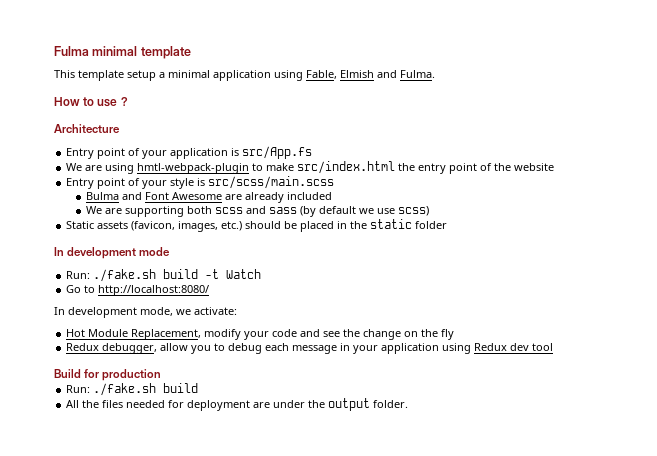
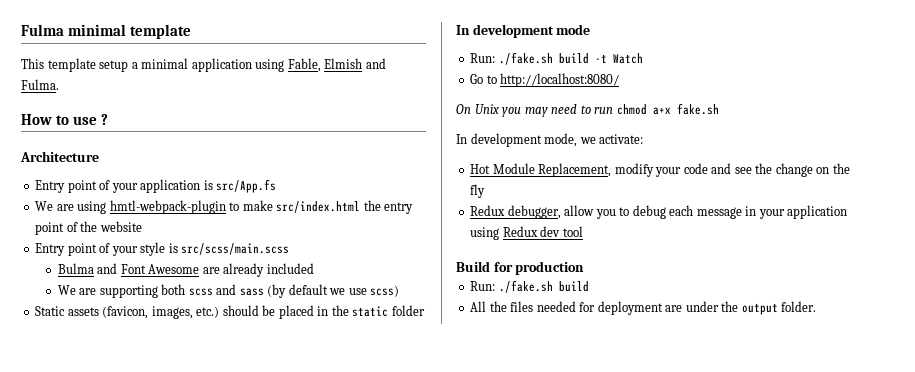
(210, 290) none -> [456,103,719,117] // On Unix you may need to run chmod a+x fake.sh

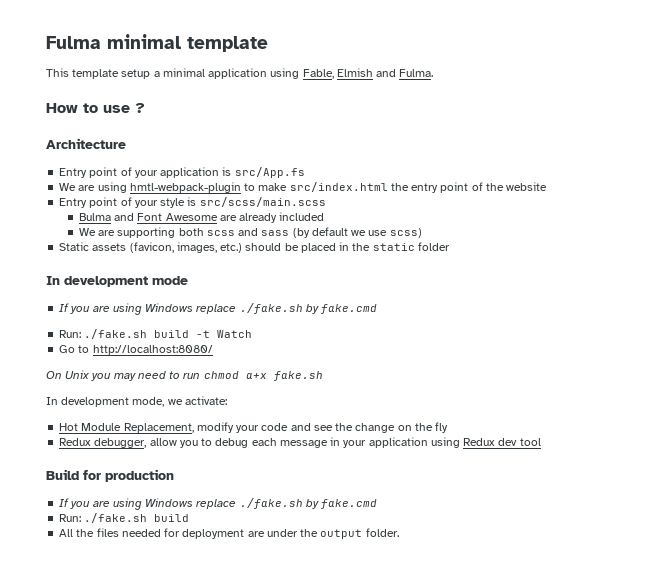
(591, 29) none -> [59,303,378,315] // If you are using Windows replace ./fake.sh by fake.cmd
(585, 268) none -> [59,498,378,510] // If you are using Windows replace ./fake.sh by fake.cmd

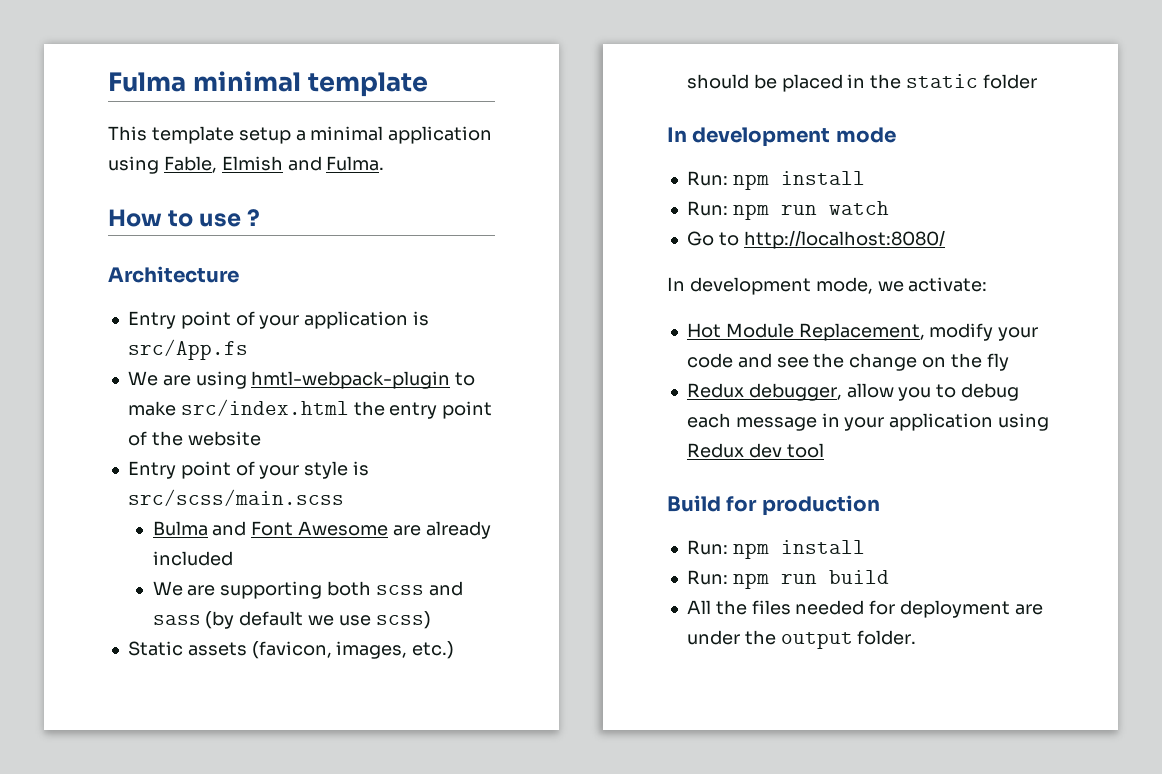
[59,303,378,315] [59,329,253,339] [59,345,213,355] [46,370,323,381] If you are using Windows replace ./fake.sh by fake.cmd // Run: ./fake.sh build -t Watch // Go to http://localhost:8080/ // On Unix you may need to run chmod a+x fake.sh -> [686,171,865,190] [686,201,889,220] [686,230,945,249] Run: npm install // Run: npm run watch // Go to http://localhost:8080/
[59,498,378,510] [59,513,148,523] If you are using Windows replace ./fake.sh by fake.cmd // Run: ./fake.sh -> [686,540,865,559] [686,570,817,589] Run: npm install // Run: npm run

